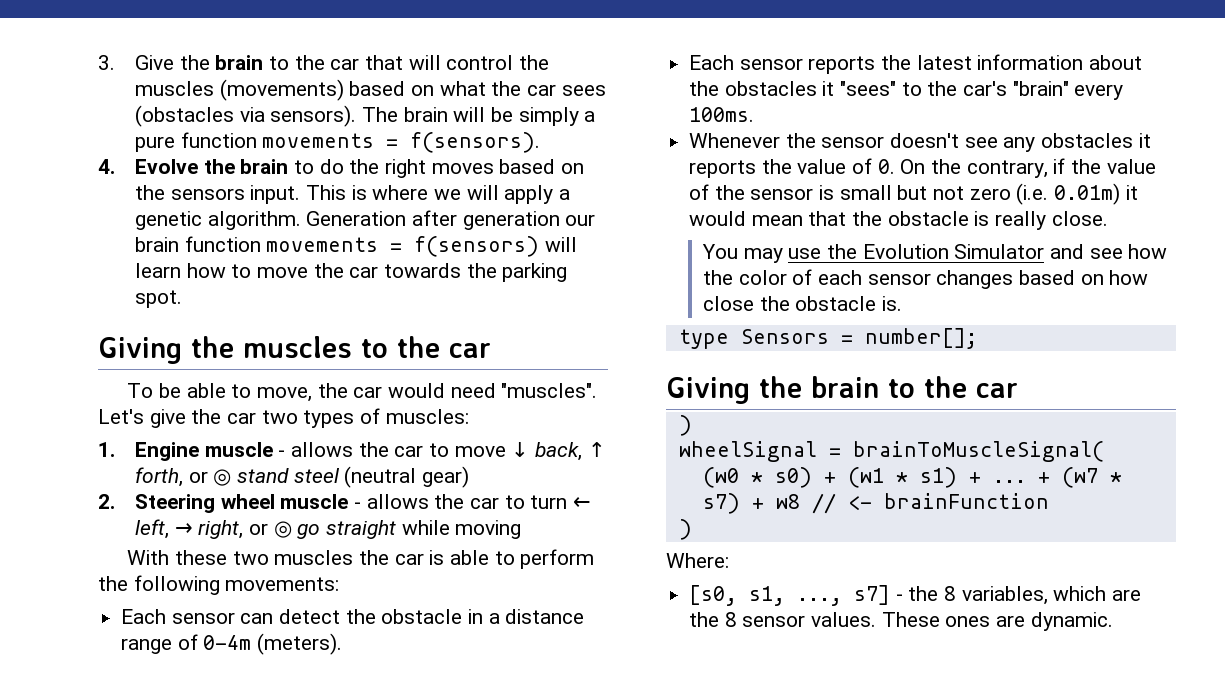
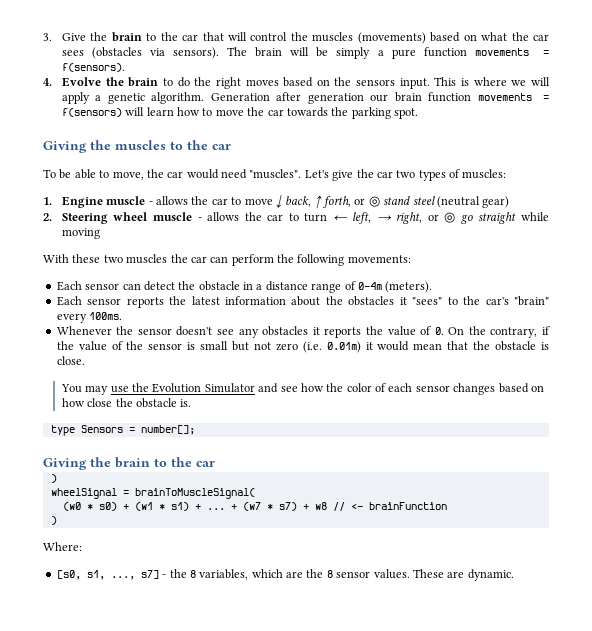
[429,550,515,565] is able to -> [210,256,229,263] can
[995,211,1047,230] really -> (549, 346) none
[945,616,991,627] ones -> (444, 573) none

